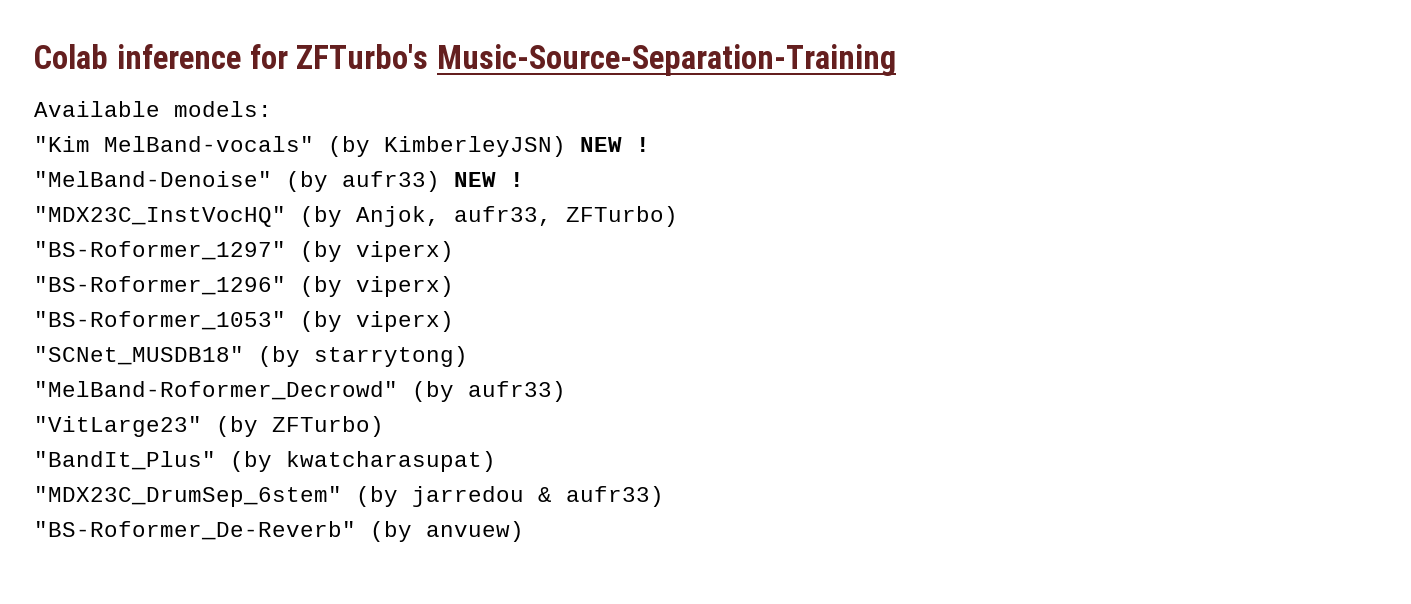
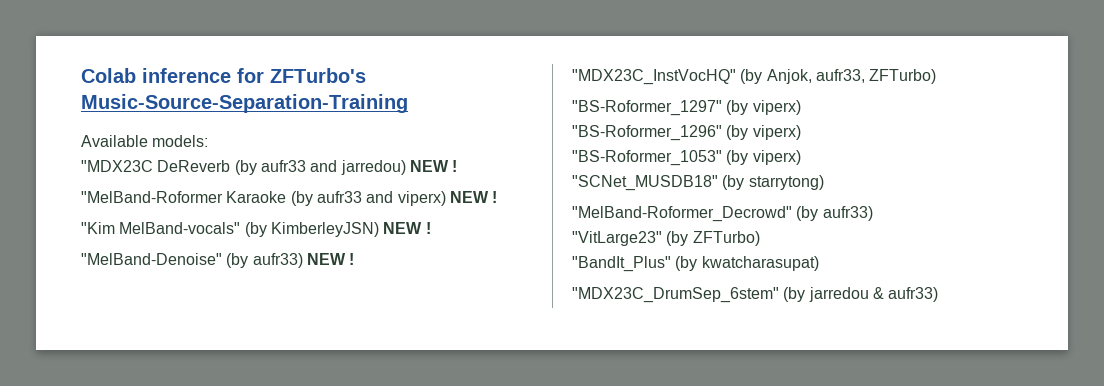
(272, 109) none -> [81,160,458,175] [81,191,498,206] // "MDX23C DeReverb (by aufr33 and jarredou) NEW ! // "MelBand-Roformer Karaoke (by aufr33 and viperx) NEW !
[34,521,524,542] // "BS-Roformer_De-Reverb" (by anvuew) -> (939, 294) none

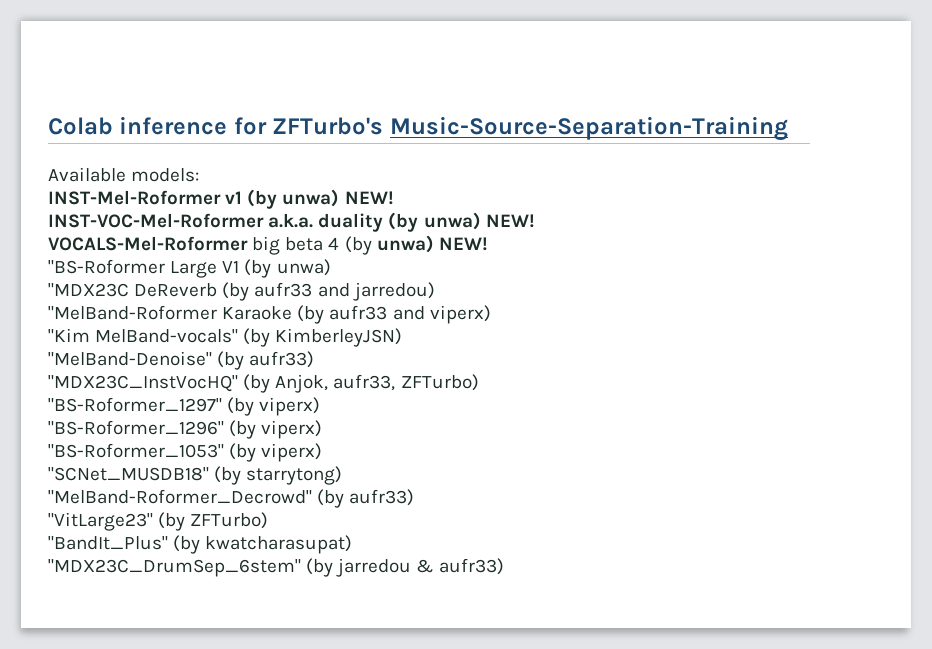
(209, 141) none -> [48,189,394,209] [48,212,535,232] [48,235,488,255] [48,259,331,278] // INST-Mel-Roformer v1 (by unwa) NEW! // INST-VOC-Mel-Roformer a.k.a. duality (by unwa) NEW! // VOCALS-Mel-Roformer big beta 4 (by unwa) NEW! // "BS-Roformer Large V1 (by unwa)
[409,160,458,172] NEW ! -> (435, 291) none
[449,191,498,203] NEW ! -> (491, 314) none
[383,222,431,234] NEW ! -> (403, 337) none
[306,253,355,265] NEW ! -> (315, 359) none

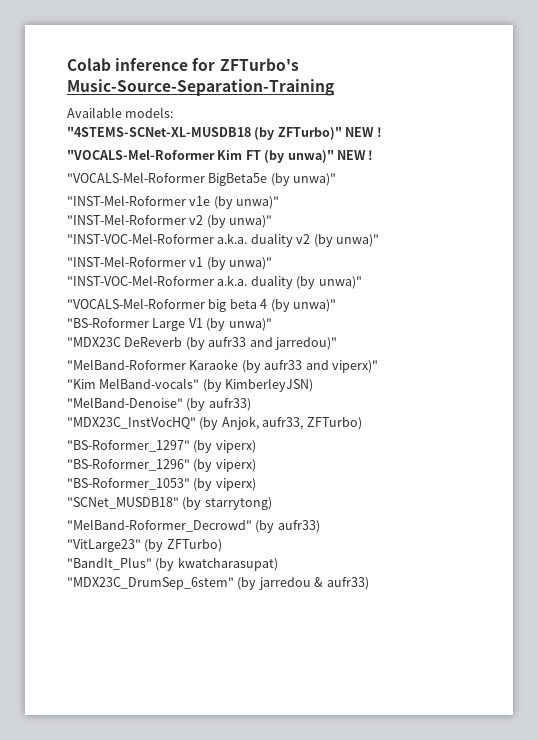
[48,189,394,209] [48,212,535,232] [48,236,248,251] INST-Mel-Roformer v1 (by unwa) NEW! // INST-VOC-Mel-Roformer a.k.a. duality (by unwa) NEW! // VOCALS-Mel-Roformer -> [67,127,382,140] [67,149,374,163] [67,172,337,186] [67,195,280,209] [67,214,273,228] [67,233,379,247] [67,256,273,270] [67,275,362,289] [67,298,205,309] "4STEMS-SCNet-XL-MUSDB18 (by ZFTurbo)" NEW ! // "VOCALS-Mel-Roformer Kim FT (by unwa)" NEW ! // "VOCALS-Mel-Roformer BigBeta5e (by unwa)" // "INST-Mel-Roformer v1e (by unwa)" // "INST-Mel-Roformer v2 (by unwa)" // "INST-VOC-Mel-Roformer a.k.a. duality v2 (by unwa)" // "INST-Mel-Roformer v1 (by unwa)" // "INST-VOC-Mel-Roformer a.k.a. duality (by unwa)" // "VOCALS-Mel-Roformer
[376,235,488,253] unwa) NEW! -> [292,299,336,312] unwa)"
[276,259,331,276] unwa) -> [228,318,272,331] unwa)"
[352,282,435,301] jarredou) -> [274,337,337,350] jarredou)"
[429,305,491,324] viperx) -> [331,360,378,373] viperx)"

